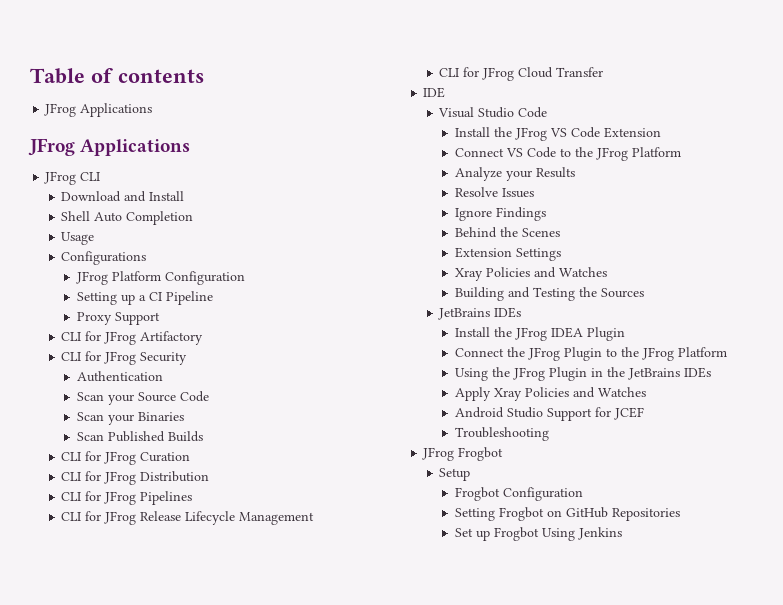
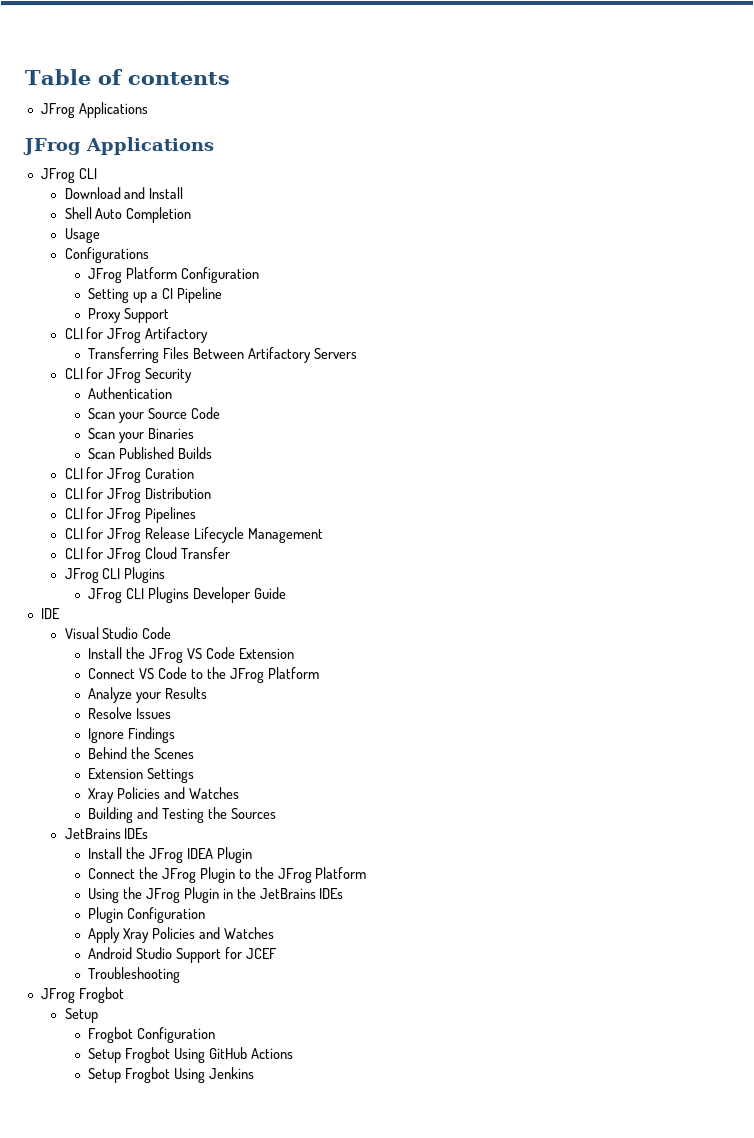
(204, 338) none -> [87,347,357,364] // Transferring Files Between Artifactory Servers
(604, 72) none -> [63,567,167,584] [88,587,287,604] // JFrog CLI Plugins // JFrog CLI Plugins Developer Guide
(711, 372) none -> [88,907,206,924] // Plugin Configuration
[454,507,680,521] [454,528,490,541] Setting Frogbot on GitHub Repositories // Set up -> [88,1047,294,1064] [88,1068,123,1084] Setup Frogbot Using GitHub Actions // Setup

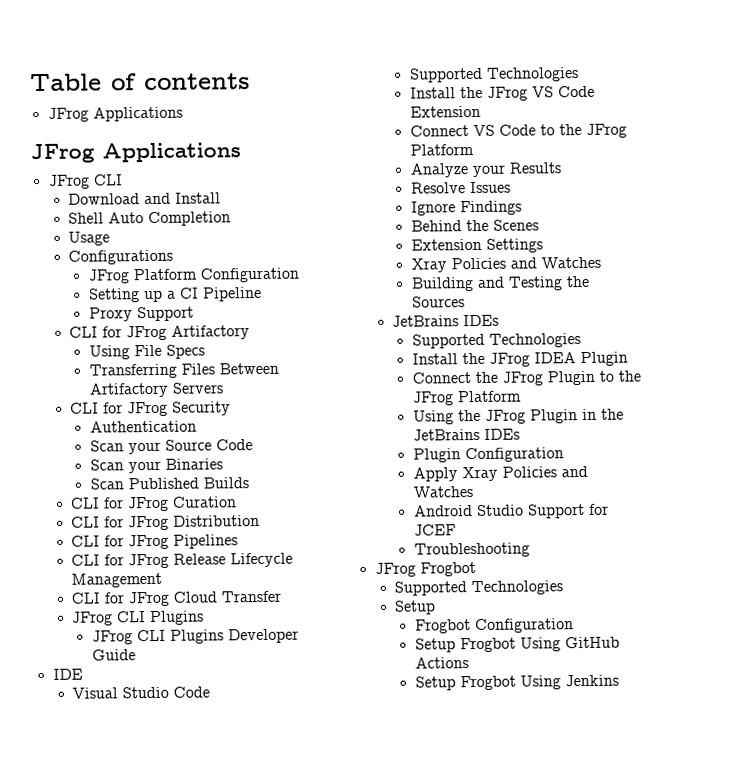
(209, 335) none -> [88,344,205,360] // Using File Specs
(173, 633) none -> [409,67,579,83] // Supported Technologies
(150, 834) none -> [411,333,581,349] // Supported Technologies
(125, 995) none -> [394,580,564,596] // Supported Technologies

